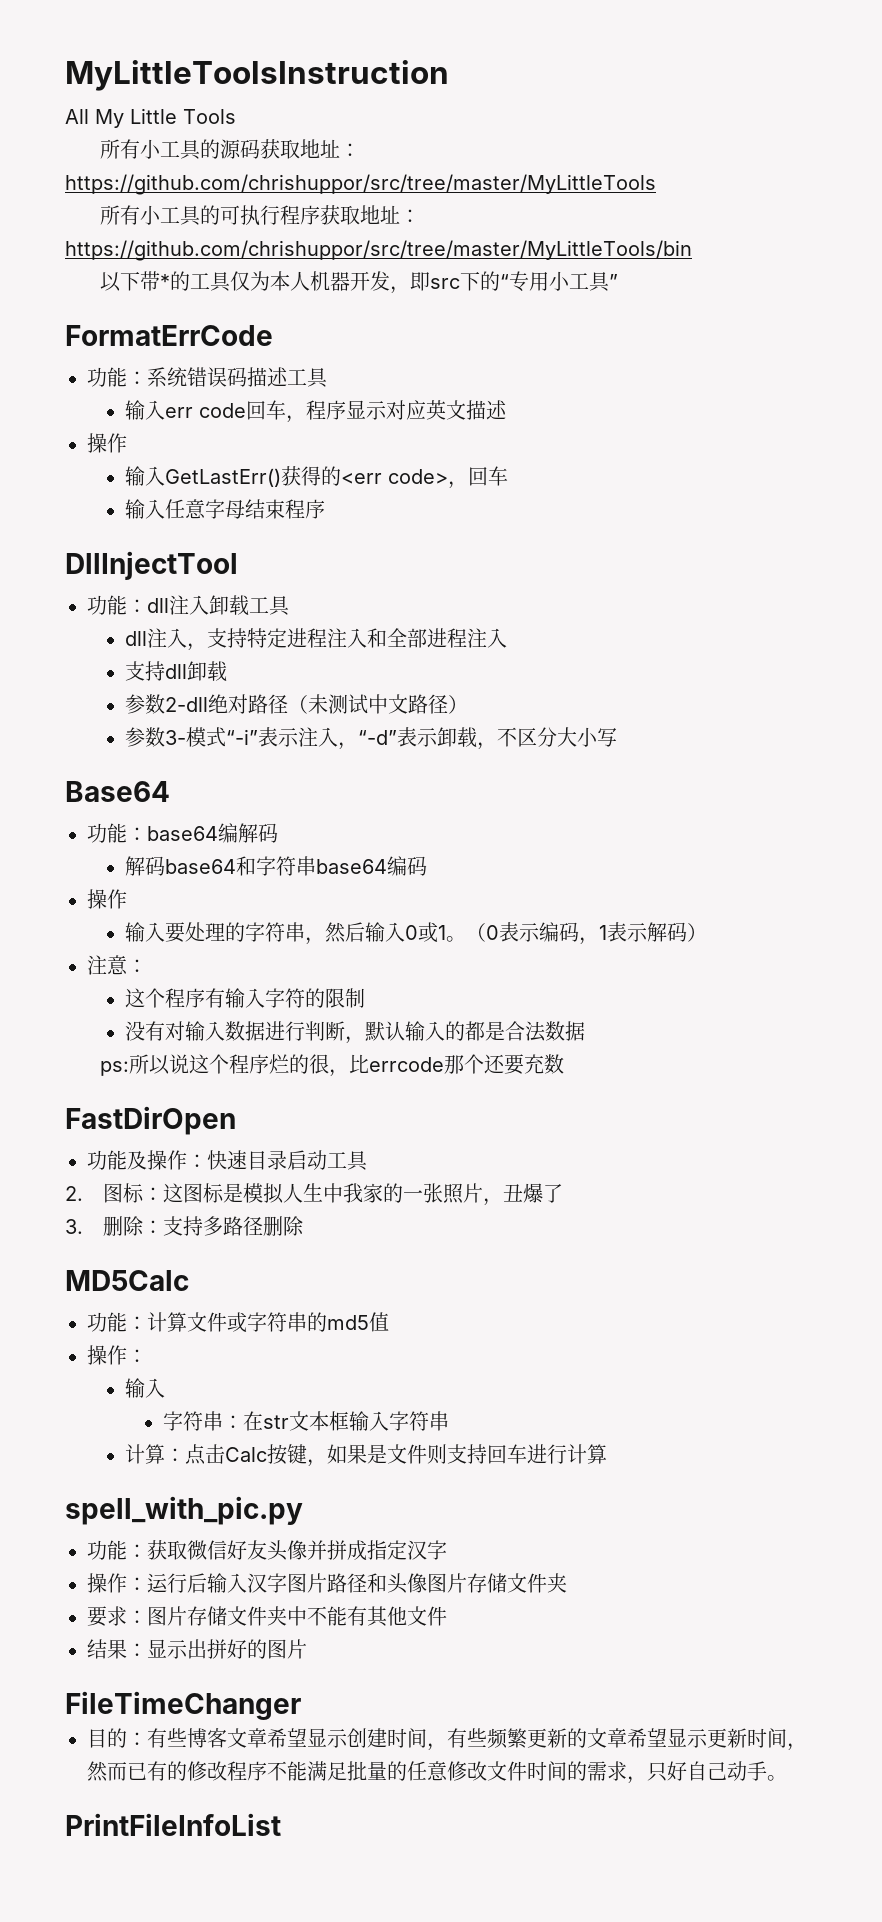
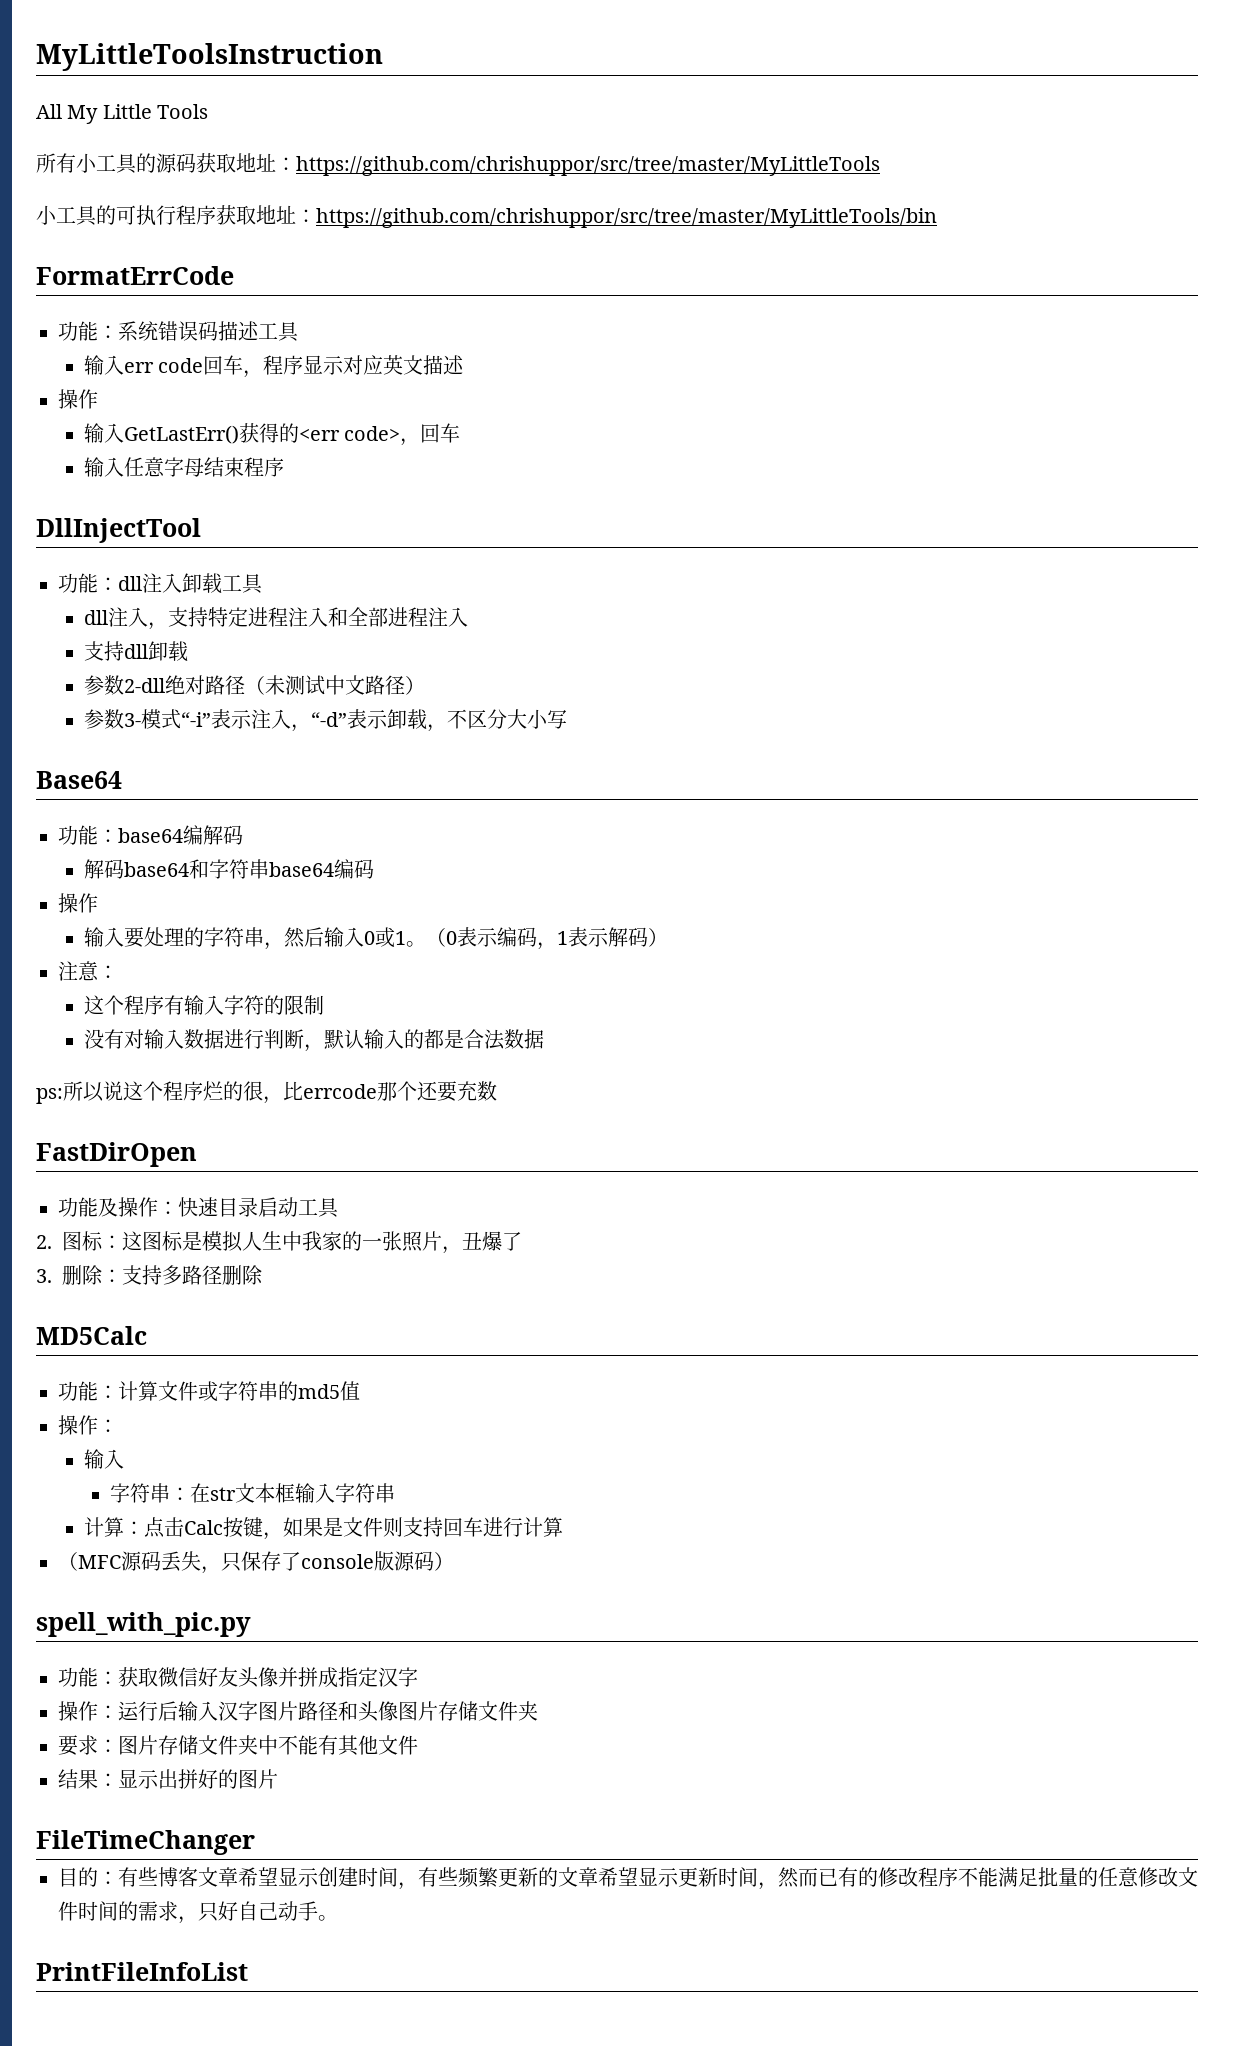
[99,205,140,225] 所有 -> (880, 166) none
[99,271,618,294] // 以下带*的工具仅为本人机器开发，即src下的“专用小工具” -> (937, 218) none
(607, 1454) none -> [58,1551,454,1574] // （MFC源码丢失，只保存了console版源码）

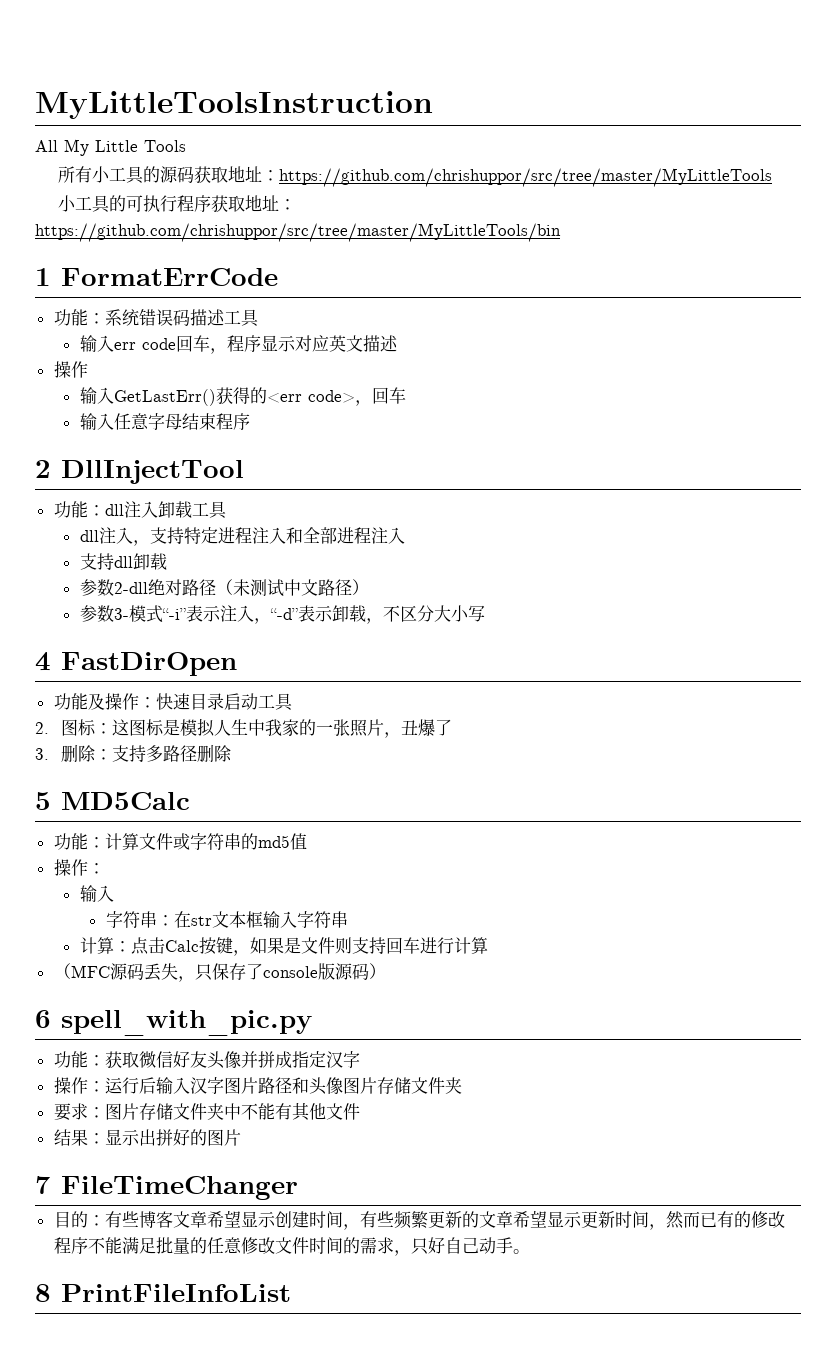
(937, 218) none -> [35,268,51,286] 1
(284, 467) none -> [35,460,51,478] 2
[36,771,122,789] [58,825,243,845] [83,859,374,879] [58,893,98,913] [83,927,668,950] [58,961,118,981] [83,995,324,1015] [83,1029,544,1052] [36,1081,497,1104] Base64 // 功能：base64编解码 // 解码base64和字符串base64编码 // 操作 // 输入要处理的字符串，然后输入0或1。（0表示编码，1表示解码） // 注意： // 这个程序有输入字符的限制 // 没有对输入数据进行判断，默认输入的都是合法数据 // ps:所以说这个程序烂的很，比errcode那个还要充数 // -> [35,652,51,671] 4
(263, 1275) none -> [35,792,51,810] 5
(454, 1561) none -> [35,1010,51,1028] 6
(278, 1779) none -> [35,1176,51,1194] 7
(338, 1918) none -> [35,1284,51,1302] 8

